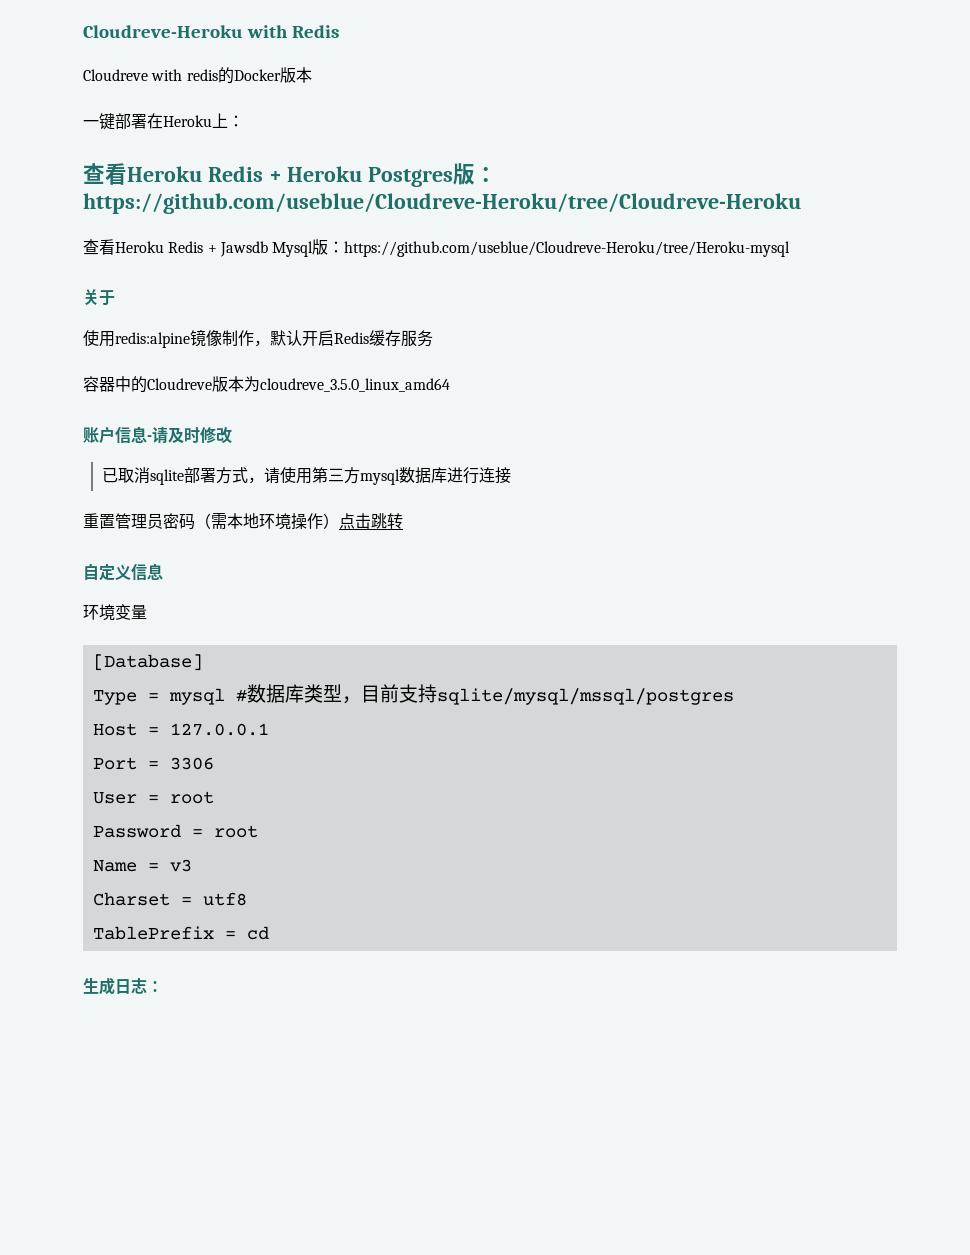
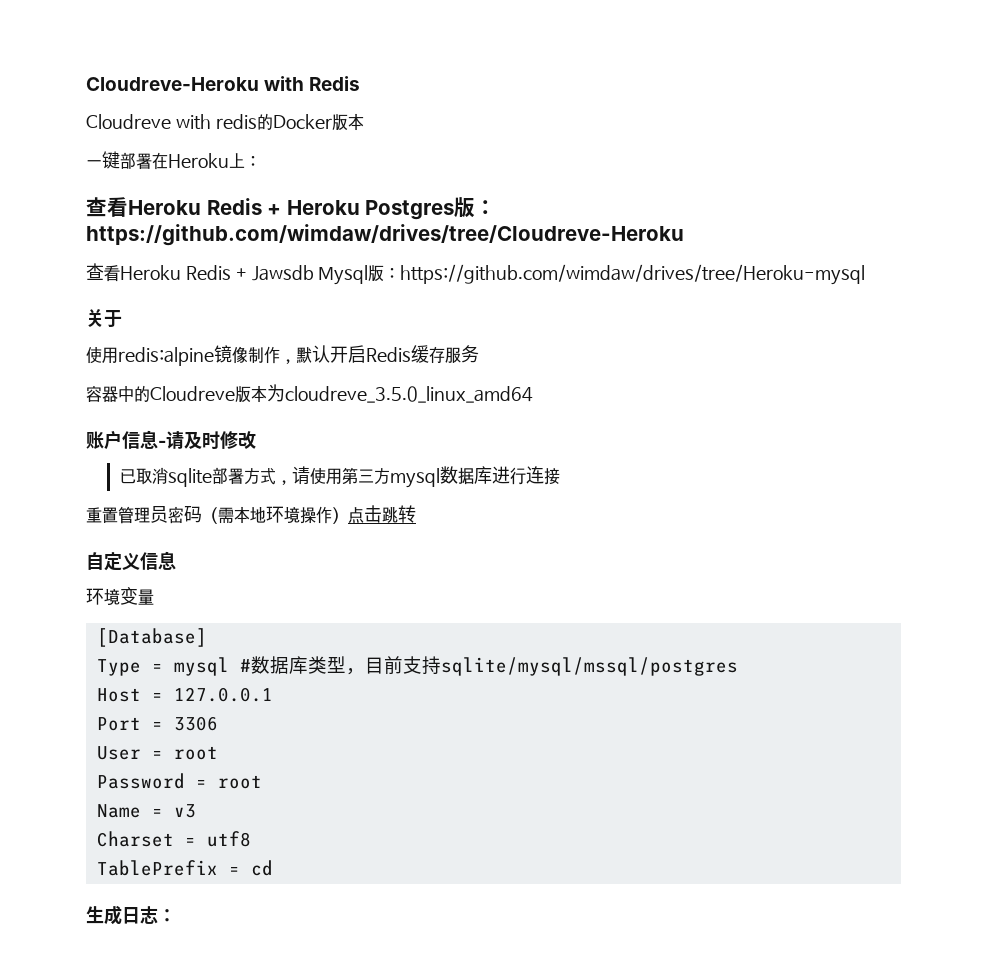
[83,193,801,214] https://github.com/useblue/Cloudreve-Heroku/tree/Cloudreve-Heroku -> [86,224,684,246] https://github.com/wimdaw/drives/tree/Cloudreve-Heroku
[344,241,791,257] https://github.com/useblue/Cloudreve-Heroku/tree/Heroku-mysql -> [400,264,866,285] https://github.com/wimdaw/drives/tree/Heroku-mysql

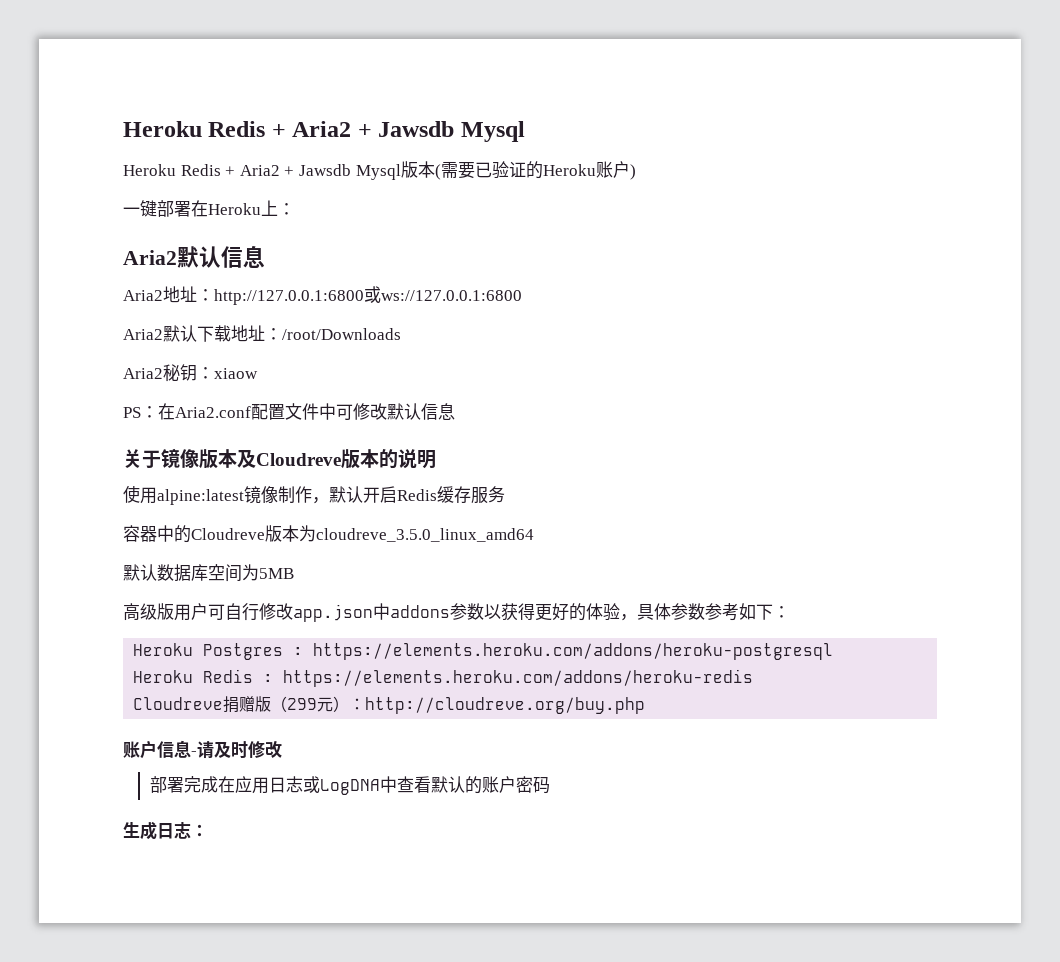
[86,76,361,91] [86,113,364,131] Cloudreve-Heroku with Redis // Cloudreve with redis的Docker版本 -> [123,121,525,142] [123,161,636,180] Heroku Redis + Aria2 + Jawsdb Mysql // Heroku Redis + Aria2 + Jawsdb Mysql版本(需要已验证的Heroku账户)
[86,197,497,220] [86,224,684,246] [86,263,866,285] [86,309,122,327] [86,347,214,366] 查看Heroku Redis + Heroku Postgres版：https://github.com/wimdaw/drives/tree/Cloudreve-Heroku // 查看Heroku Redis + Jawsdb Mysql版：https://github.com/wimdaw/drives/tree/Heroku-mysql // 关于 // 使用redis:alpine -> [123,245,265,268] [123,286,522,305] [123,325,401,342] [123,364,258,382] [123,403,455,420] [123,448,436,469] [123,485,244,505] Aria2默认信息 // Aria2地址：http://127.0.0.1:6800或ws://127.0.0.1:6800 // Aria2默认下载地址：/root/Downloads // Aria2秘钥：xiaow // PS：在Aria2.conf配置文件中可修改默认信息 // 关于镜像版本及Cloudreve版本的说明 // 使用alpine:latest
(533, 394) none -> [123,564,294,582] [123,603,790,622] [133,643,834,660] [133,669,754,687] [133,696,646,714] // 默认数据库空间为5MB // 高级版用户可自行修改app.json中addons参数以获得更好的体验，具体参数参考如下： // Heroku Postgres : https://elements.heroku.com/addons/heroku-postgresql // Heroku Redis : https://elements.heroku.com/addons/heroku-redis // Cloudreve捐赠版（299元）：http://cloudreve.org/buy.php
[119,466,560,488] [86,505,416,524] [86,551,176,571] [86,587,154,605] [96,628,207,647] [96,656,738,676] [96,687,273,702] [96,716,218,731] [96,746,218,760] [96,773,262,789] [96,804,196,818] [96,831,251,847] [96,860,273,876] 已取消sqlite部署方式，请使用第三方mysql数据库进行连接 // 重置管理员密码（需本地环境操作）点击跳转 // 自定义信息 // 环境变量 // [Database] // Type = mysql #数据库类型，目前支持sqlite/mysql/mssql/postgres // Host = 127.0.0.1 // Port = 3306 // User = root // Password = root // Name = v3 // Charset = utf8 // TablePrefix = cd -> [149,776,550,795] 部署完成在应用日志或LogDNA中查看默认的账户密码

